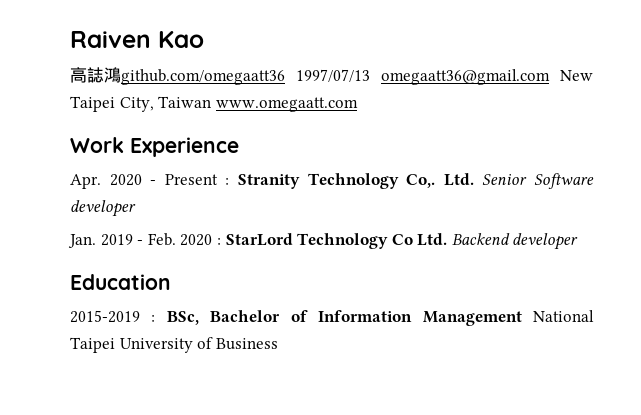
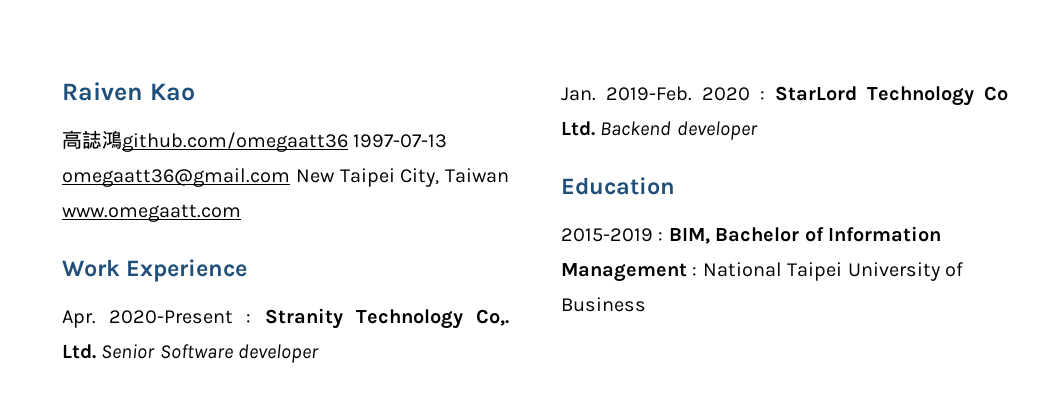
[296,69,370,82] 1997/07/13 -> [353,134,448,148] 1997-07-13
[109,174,218,186] 2020 - Present -> [109,310,234,324] 2020-Present
[100,233,176,246] 2019 - Feb. -> [606,86,692,101] 2019-Feb.
[166,311,199,325] BSc, -> [668,228,710,244] BIM,
(522, 318) none -> [692,267,698,276] :

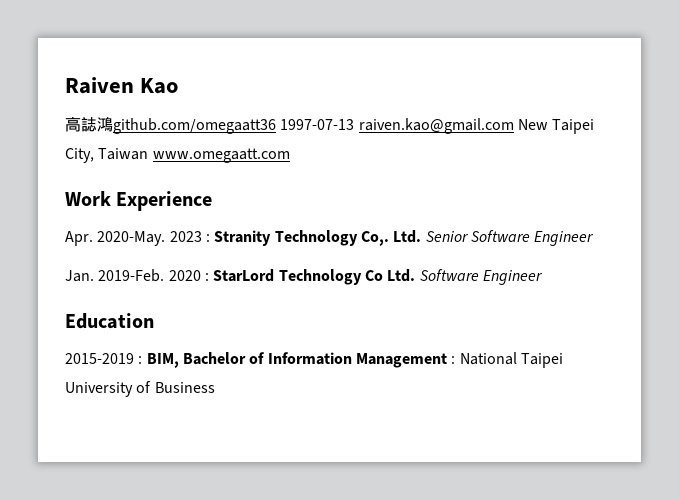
[62,168,290,187] omegaatt36@gmail.com -> [358,118,514,134] raiven.kao@gmail.com
[109,310,234,324] 2020-Present -> [97,231,202,246] 2020-May. 2023
[238,344,320,363] developer -> [534,231,595,246] Engineer
[600,121,758,140] Backend developer -> [419,269,543,285] Software Engineer

